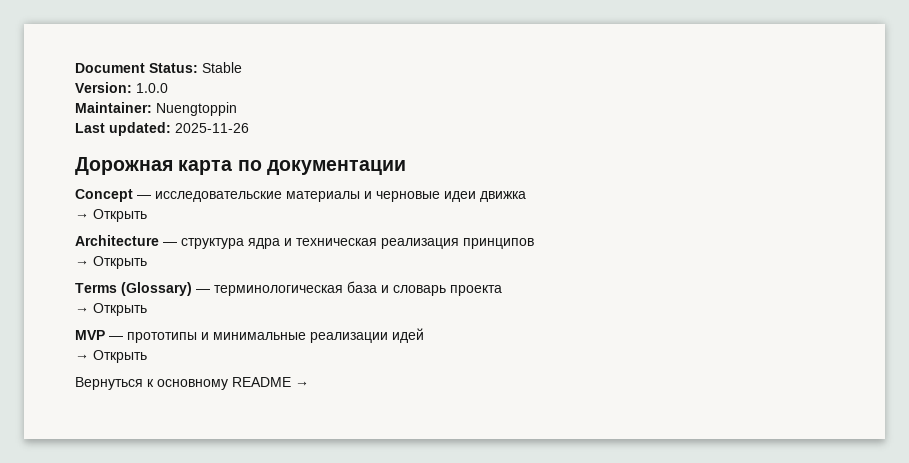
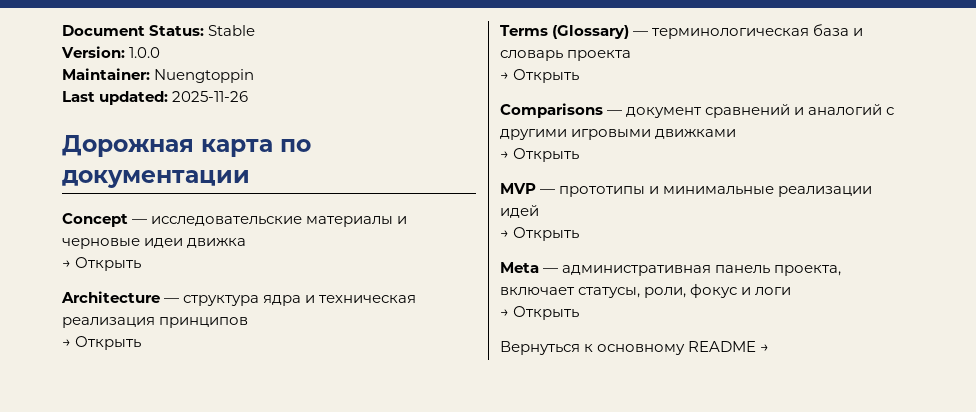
(147, 309) none -> [500,103,895,118] [500,129,737,140] [500,148,580,162] // Comparisons — документ сравнений и аналогий с другими игровыми движками // → Открыть
(147, 356) none -> [500,262,842,276] [500,284,792,298] [500,306,580,320] // Meta — административная панель проекта, включает статусы, роли, фокус и логи // → Открыть

